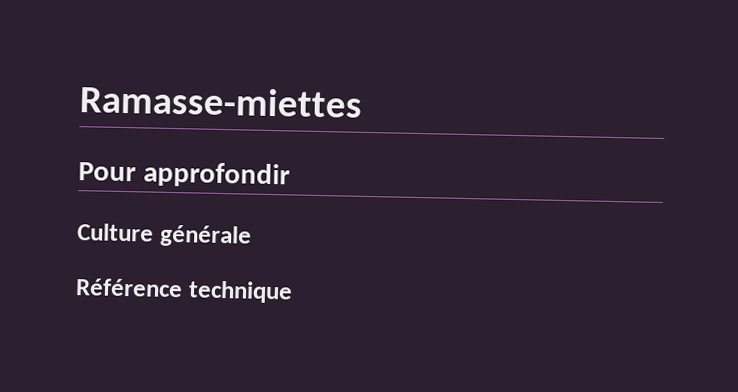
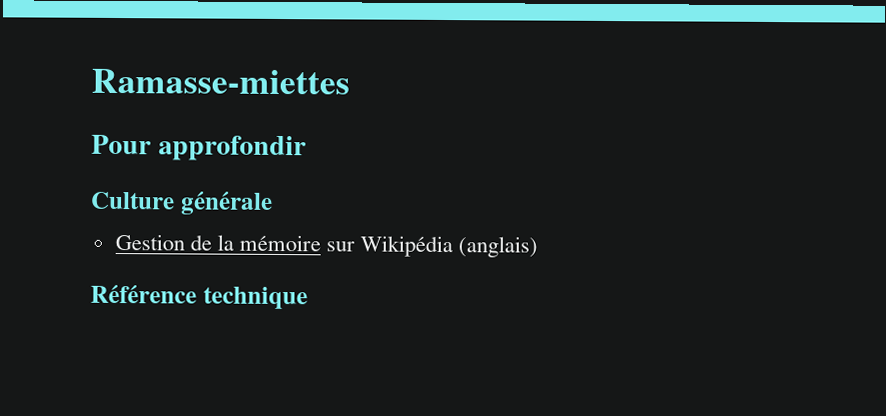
(252, 236) none -> [114,233,539,258] // Gestion de la mémoire sur Wikipédia (anglais)

